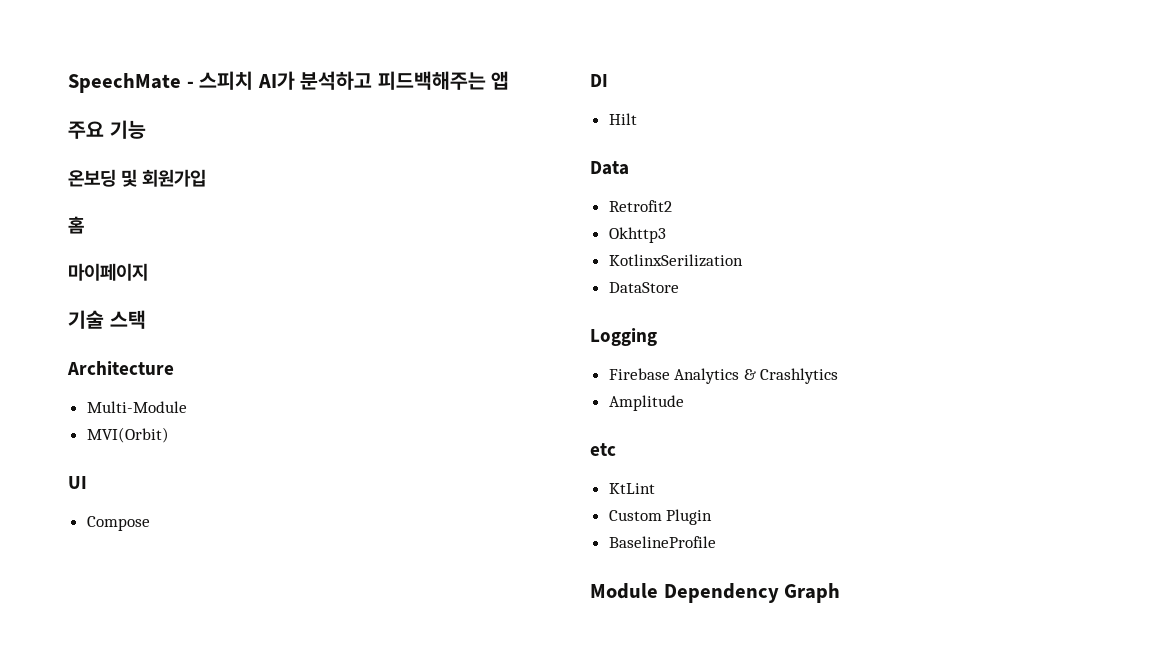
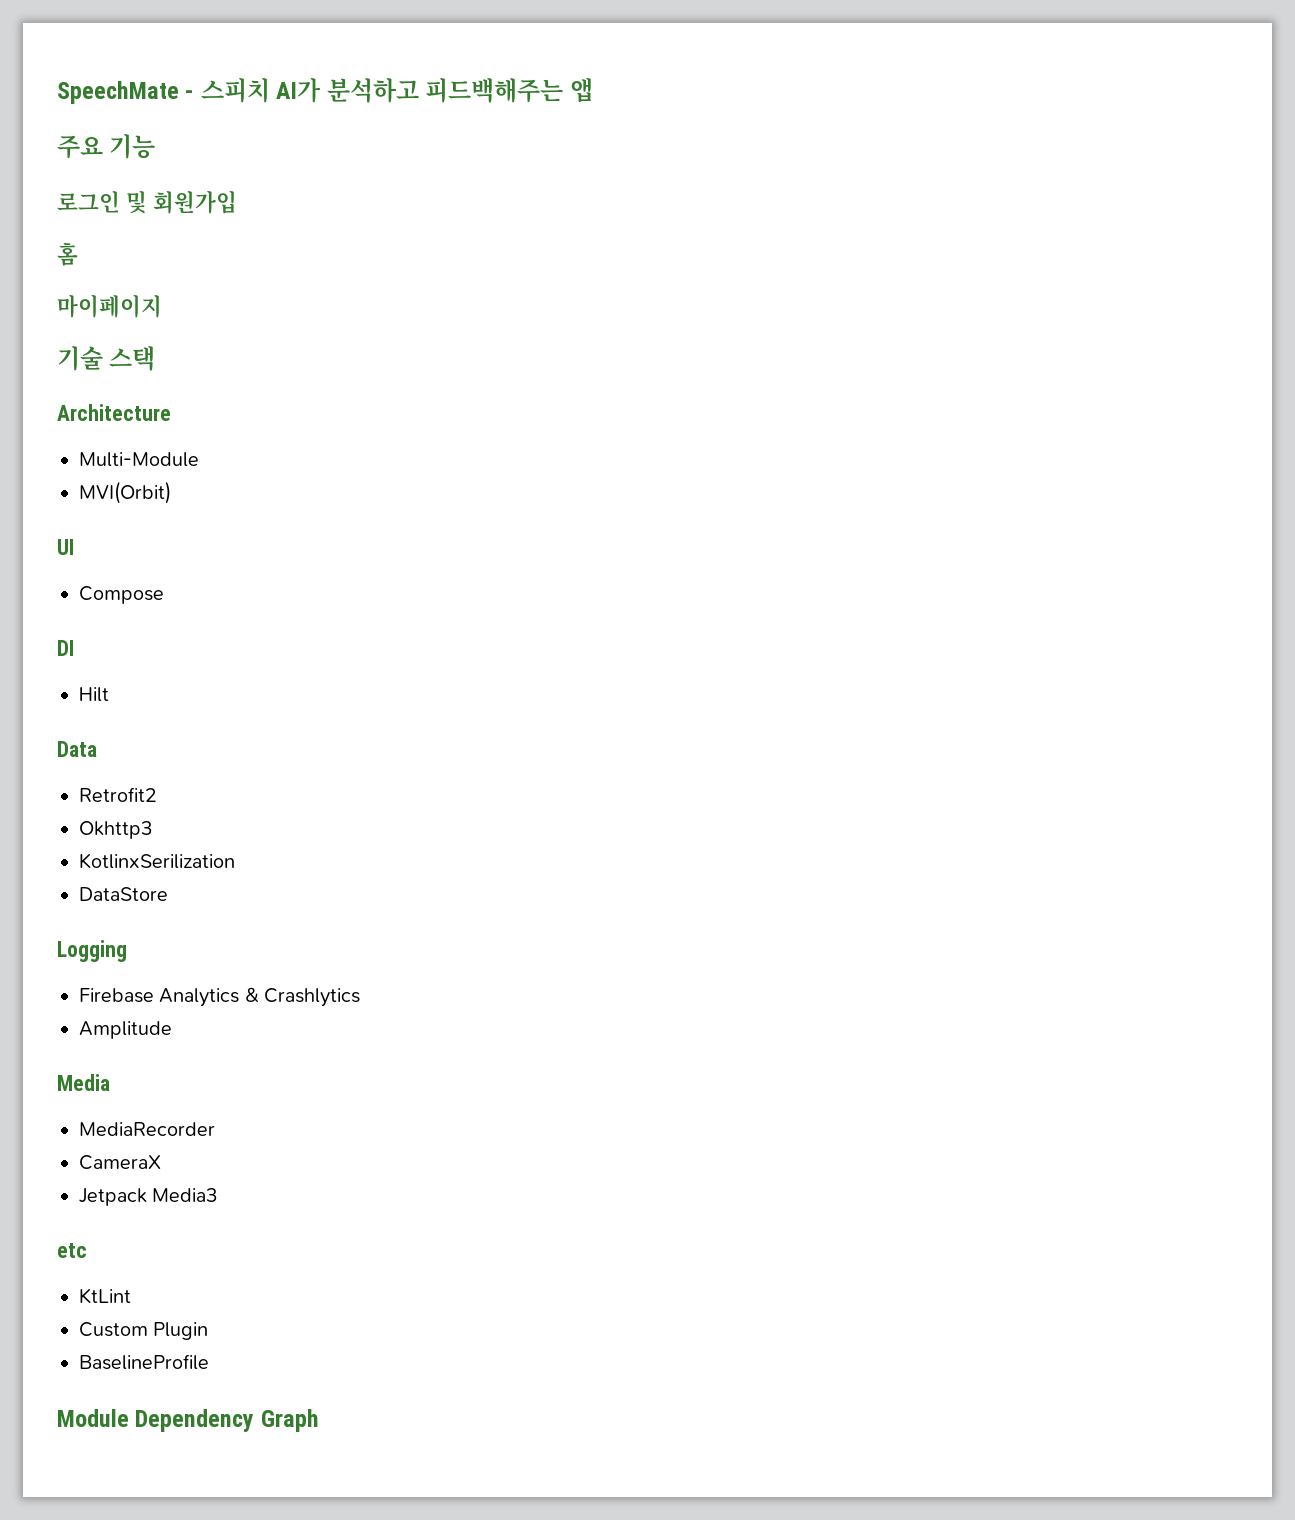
[68,169,116,187] 온보딩 -> [57,191,120,213] 로그인
(684, 403) none -> [57,1074,110,1091] [79,1122,215,1136] [79,1155,161,1170] [79,1188,219,1206] // Media // MediaRecorder // CameraX // Jetpack Media3

